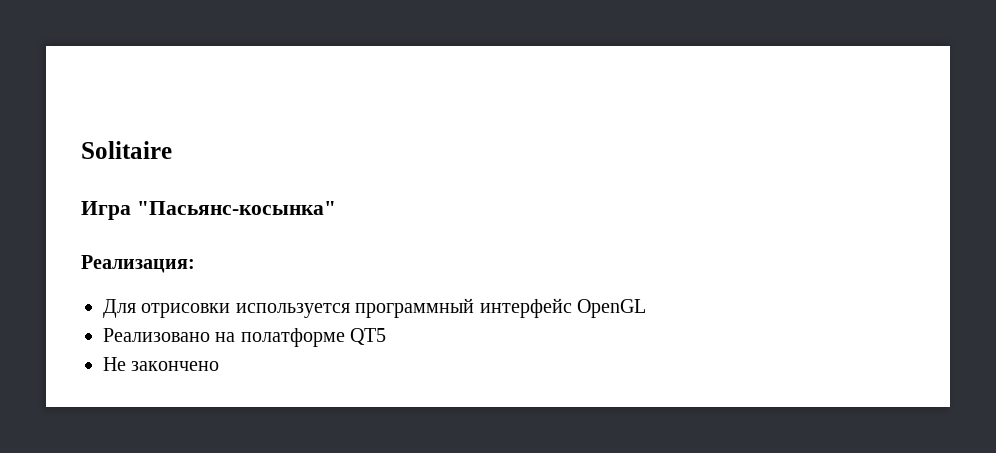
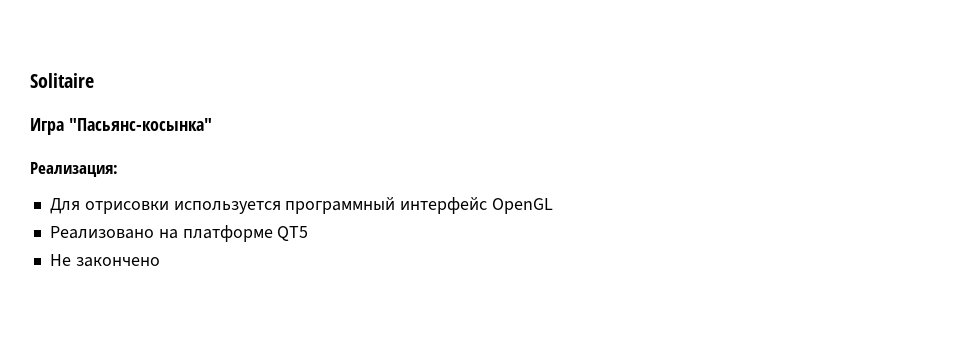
[240,328,345,347] полатформе -> [182,225,273,242] платформе

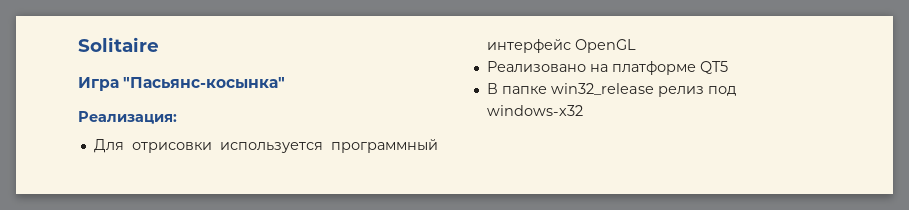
[49,254,160,267] Не закончено -> [486,83,736,97] [486,105,583,116] В папке win32_release релиз под windows-х32

